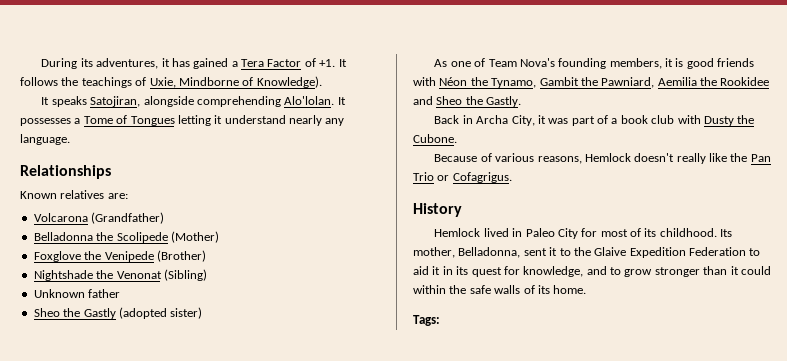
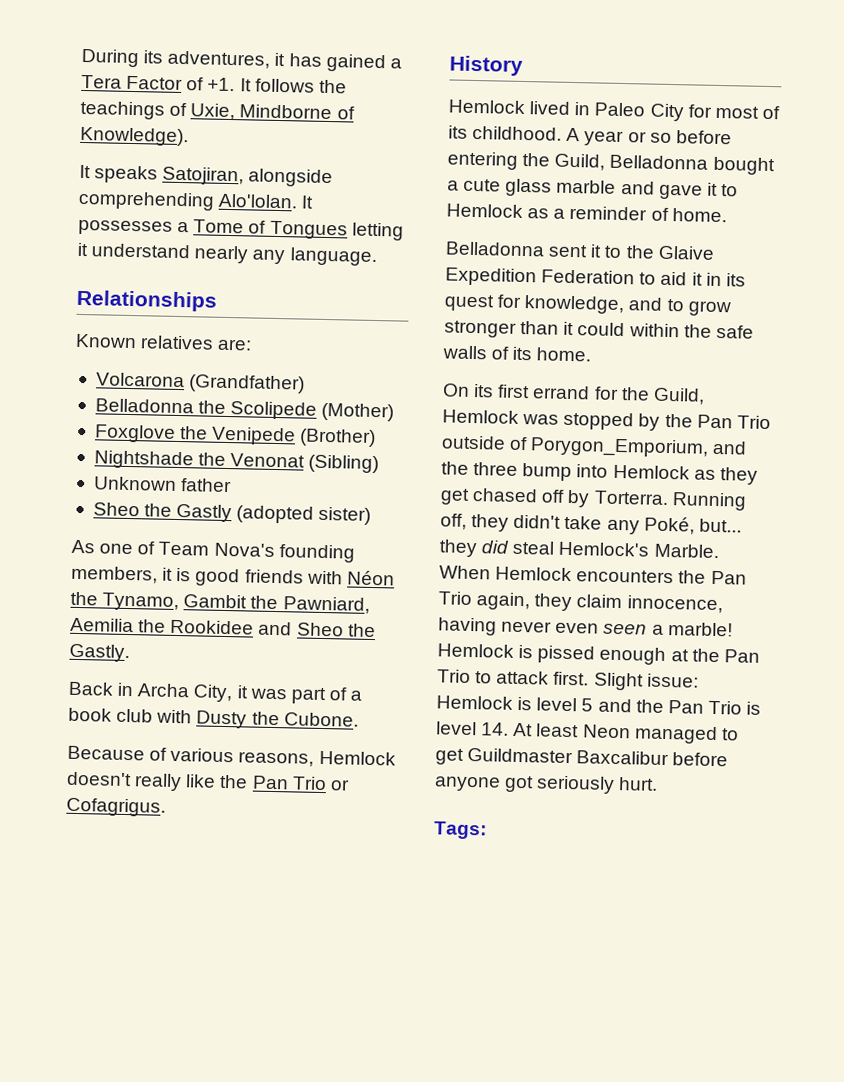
[720,229,733,237] [413,247,521,258] Its mother, Belladonna, -> [566,127,732,147] [447,151,775,176] [447,178,738,200] [446,203,727,223] [445,241,545,257] A year or so before entering the Guild, Belladonna bought a cute glass marble and gave it to Hemlock as a reminder of home. // Belladonna
(587, 289) none -> [442,383,705,405] [442,409,771,431] [441,435,748,458] [441,461,758,485] [440,488,747,511] [440,513,742,535] [439,539,719,559] [439,565,747,585] [438,591,723,614] [438,617,733,637] [437,643,760,666] [437,669,699,691] [436,695,762,715] [436,721,739,745] [435,747,729,767] [434,775,659,794] // On its first errand for the Guild, Hemlock was stopped by the Pan Trio outside of Porygon_Emporium, and the three bump into Hemlock as they get chased off by Torterra. Running off, they didn't take any Poké, but... they did steal Hemlock's Marble. When Hemlock encounters the Pan Trio again, they claim innocence, having never even seen a marble! Hemlock is pissed enough at the Pan Trio to attack first. Slight issue: Hemlock is level 5 and the Pan Trio is level 14. At least Neon managed to get Guildmaster Baxcalibur before anyone got seriously hurt.

